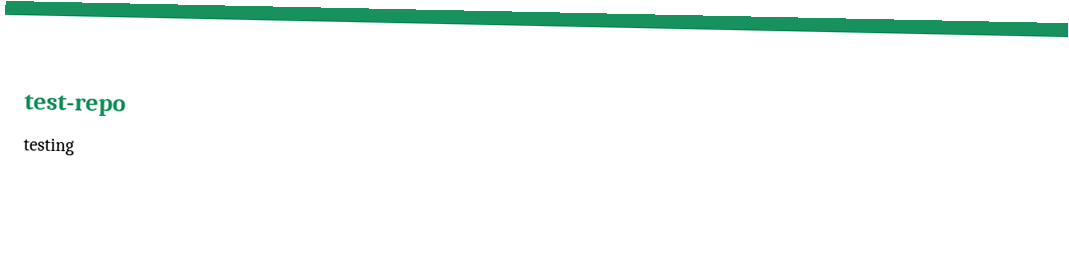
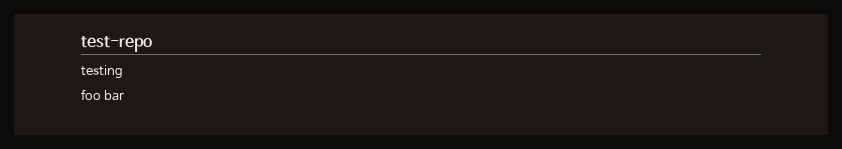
(75, 146) none -> [81,89,125,101] // foo bar

